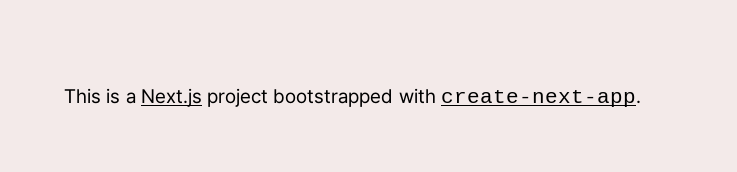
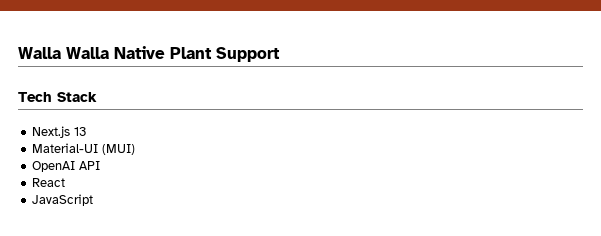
[64,88,641,107] This is a Next.js project bootstrapped with create-next-app. -> [18,46,280,62] [18,92,97,102] [32,126,87,138] [32,143,136,155] [32,161,101,172] [32,178,66,187] [32,194,94,206] Walla Walla Native Plant Support // Tech Stack // Next.js 13 // Material-UI (MUI) // OpenAI API // React // JavaScript

